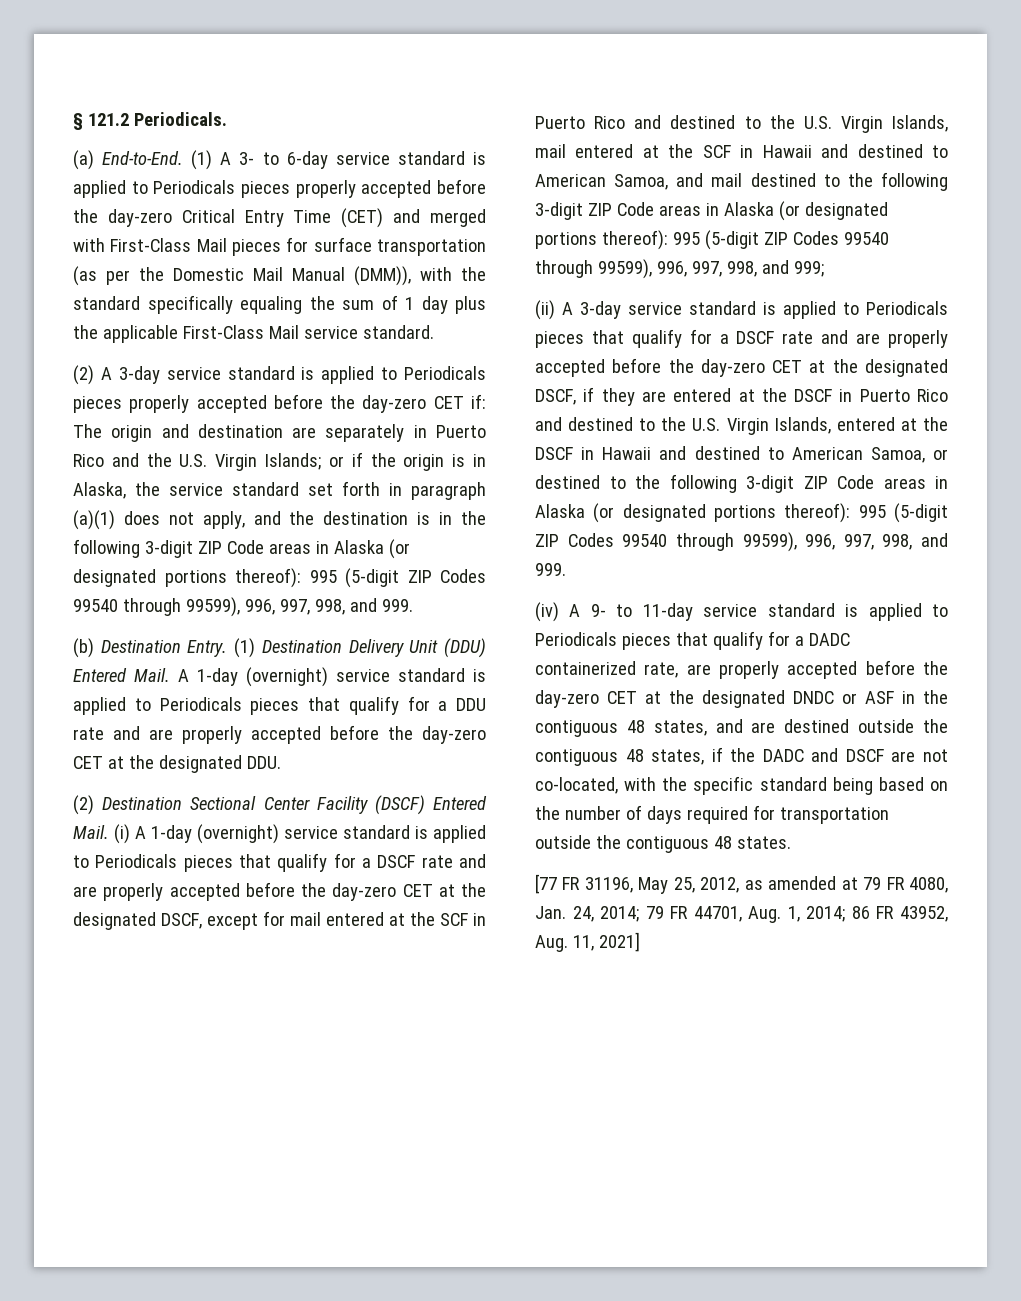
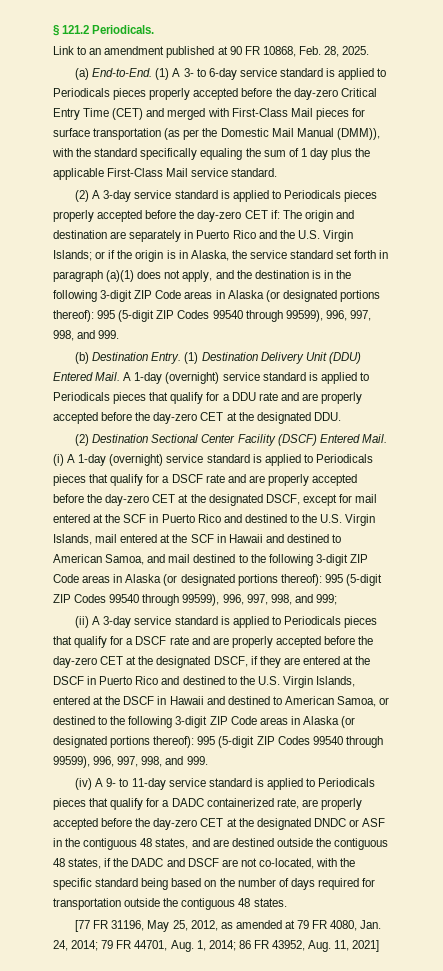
(227, 119) none -> [53,46,370,58] // Link to an amendment published at 90 FR 10868, Feb. 28, 2025.

